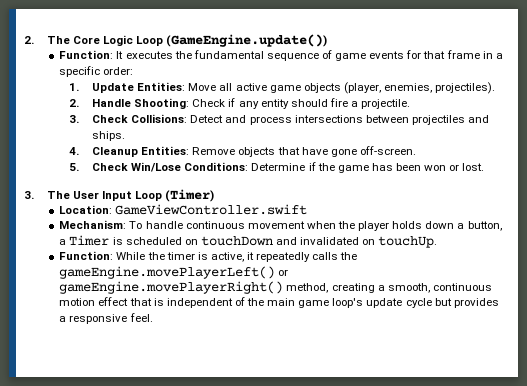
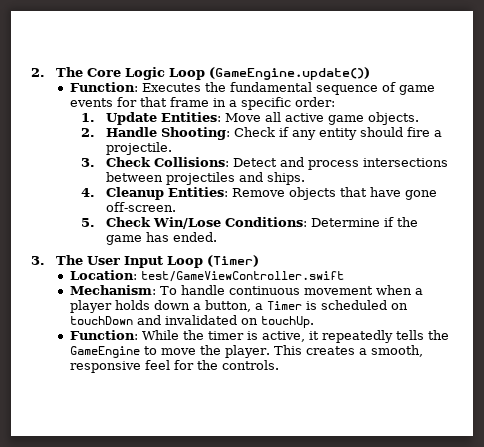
[116,51,173,59] It executes -> [141,83,201,92] Executes
[303,82,496,94] objects (player, enemies, projectiles). -> [367,112,419,125] objects.
[395,163,485,171] been won or lost. -> [172,232,217,242] ended.
[115,204,308,215] GameViewController.swift -> [140,271,344,282] test/GameViewController.swift
[337,221,355,229] the -> [414,288,423,295] a
[312,252,358,260] [59,266,289,279] [59,281,492,294] [59,297,499,308] [59,313,153,324] calls the gameEngine.movePlayerLeft() or gameEngine.movePlayerRight() method, creating a smooth, continuous motion effect that is independent of the main game loop's update cycle but provides a responsive feel. -> [395,330,449,340] [69,345,423,358] [69,360,279,373] tells the GameEngine to move the player. This creates a smooth, responsive feel for the controls.

